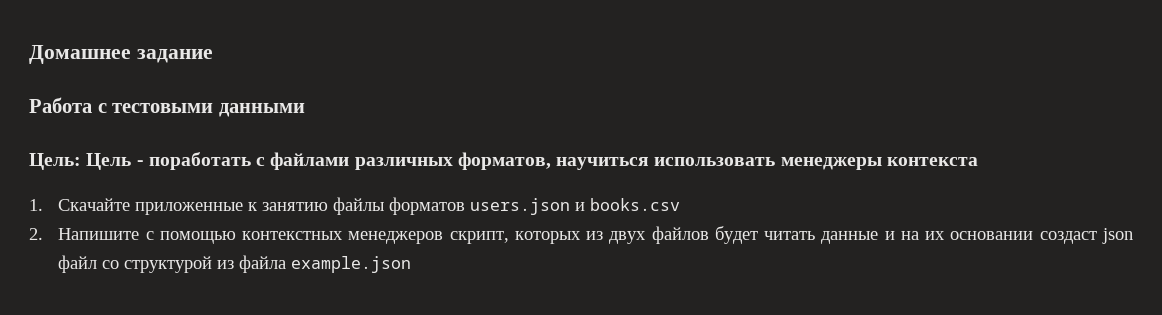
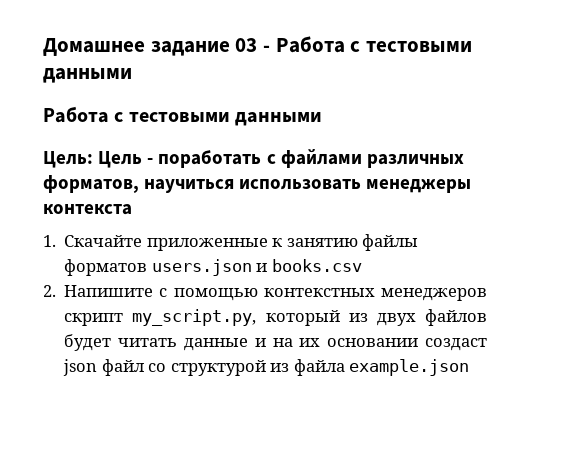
(213, 56) none -> [235,36,473,53] [43,68,132,83] 03 - Работа с тестовыми данными
[449,231,581,244] скрипт, которых -> [64,309,340,326] скрипт my_script.py, который

